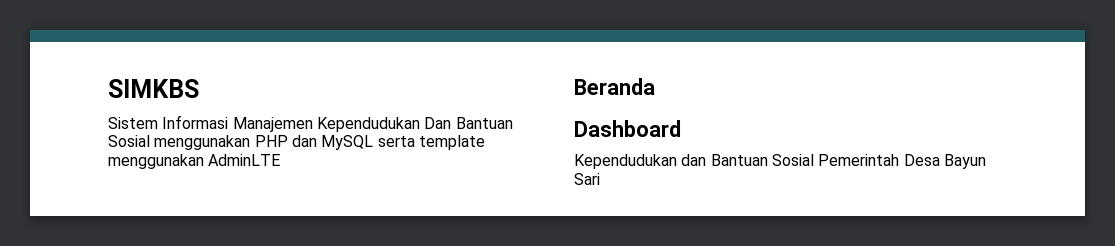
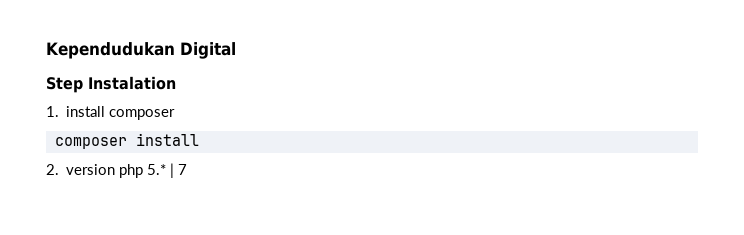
[108,79,199,98] [108,115,513,132] [108,135,485,150] [108,154,281,169] [574,78,655,95] [574,120,681,137] [574,154,986,169] [574,173,600,185] SIMKBS // Sistem Informasi Manajemen Kependudukan Dan Bantuan Sosial menggunakan PHP dan MySQL serta template menggunakan AdminLTE // Beranda // Dashboard // Kependudukan dan Bantuan Sosial Pemerintah Desa Bayun Sari -> [46,42,236,59] [46,76,176,93] [46,106,176,120] [54,133,199,149] [46,163,188,178] Kependudukan Digital // Step Instalation // 1. install composer // composer install // 2. version php 5.* | 7

